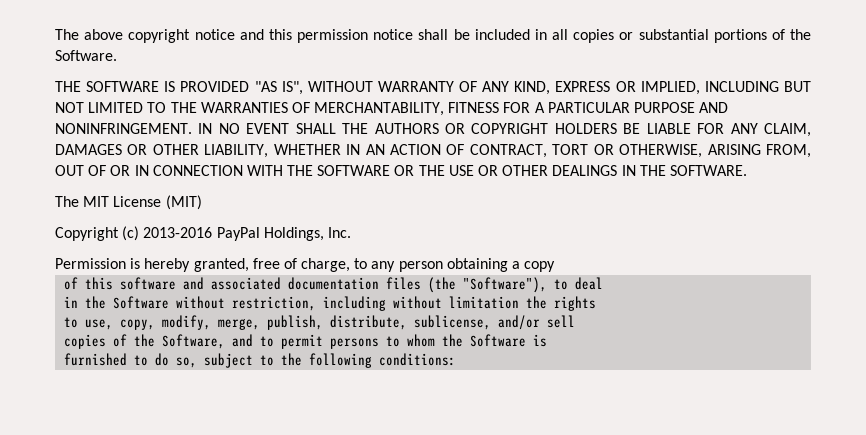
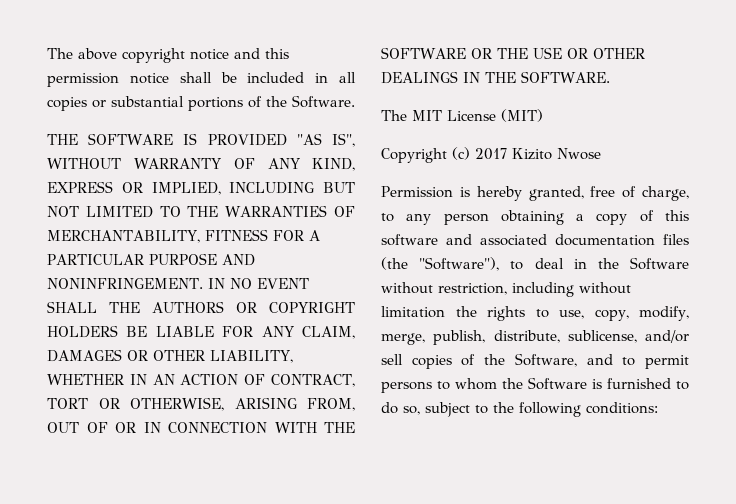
[143,227,351,241] 2013-2016 PayPal Holdings, Inc. -> [475,148,601,160] 2017 Kizito Nwose
(556, 266) // -> (628, 219) none
(604, 283) // -> (564, 263) none
(597, 303) // -> (526, 313) none
(576, 321) // -> (403, 359) none
(548, 340) // -> (602, 384) none

